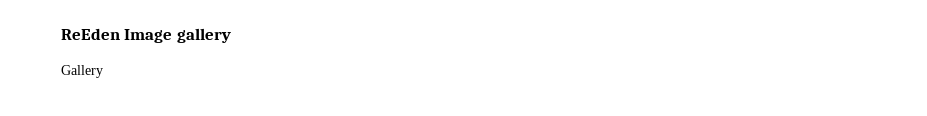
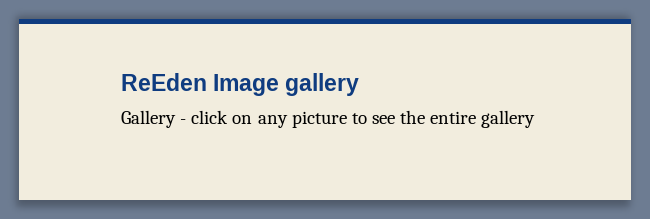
(103, 71) none -> [180,110,536,128] - click on any picture to see the entire gallery

